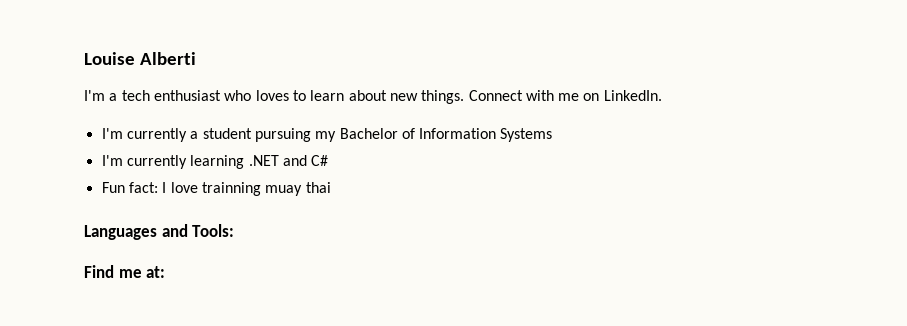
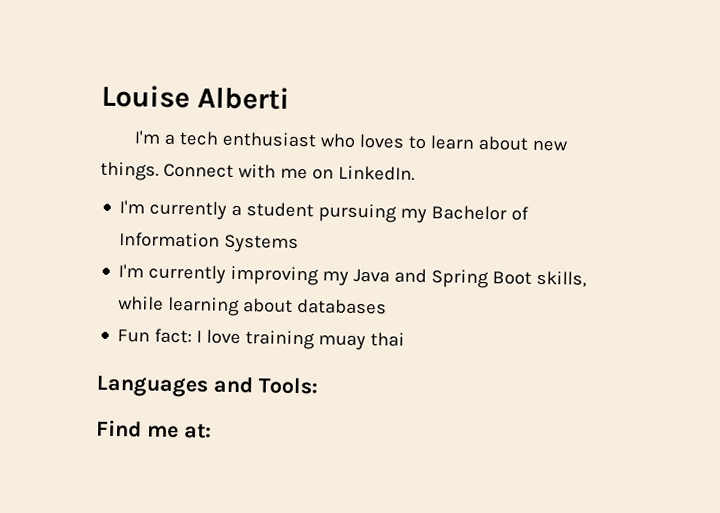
[190,155,329,169] learning .NET and C# -> [230,265,588,289] [118,296,388,317] improving my Java and Spring Boot skills, while learning about databases
[201,182,261,196] trainning -> [245,330,316,350] training

